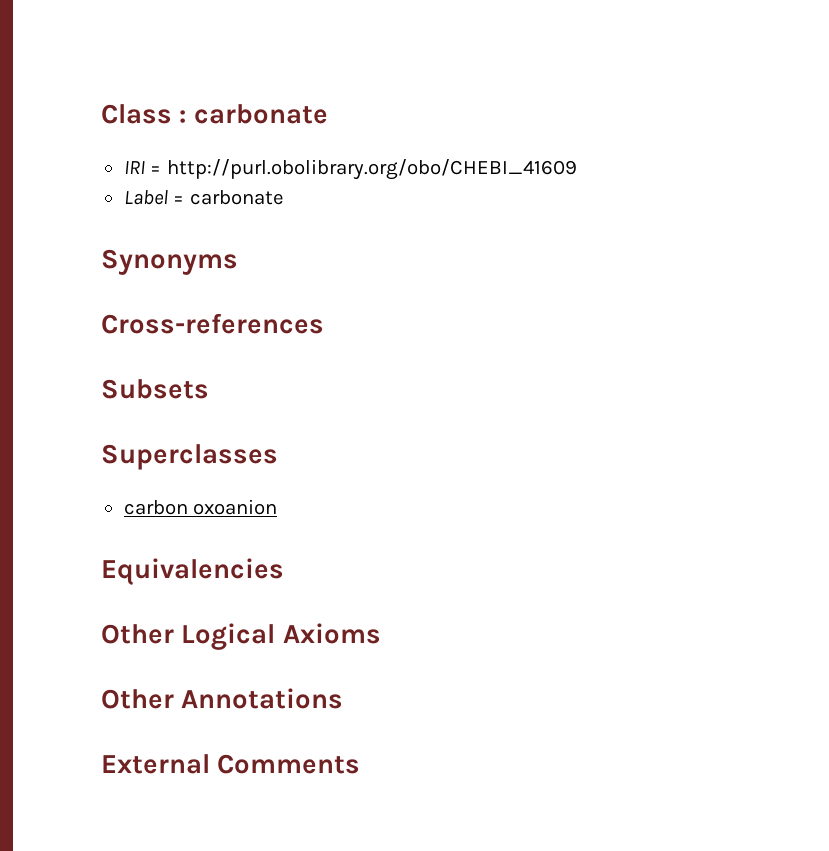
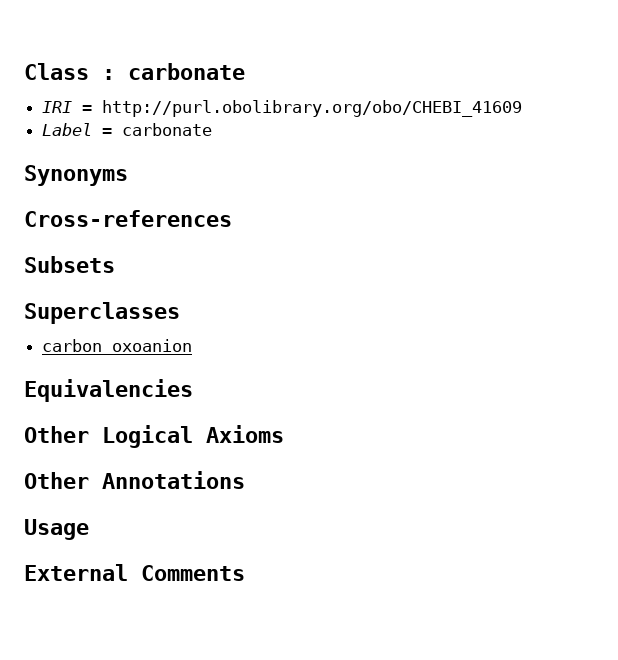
(344, 698) none -> [24,519,89,540] // Usage

